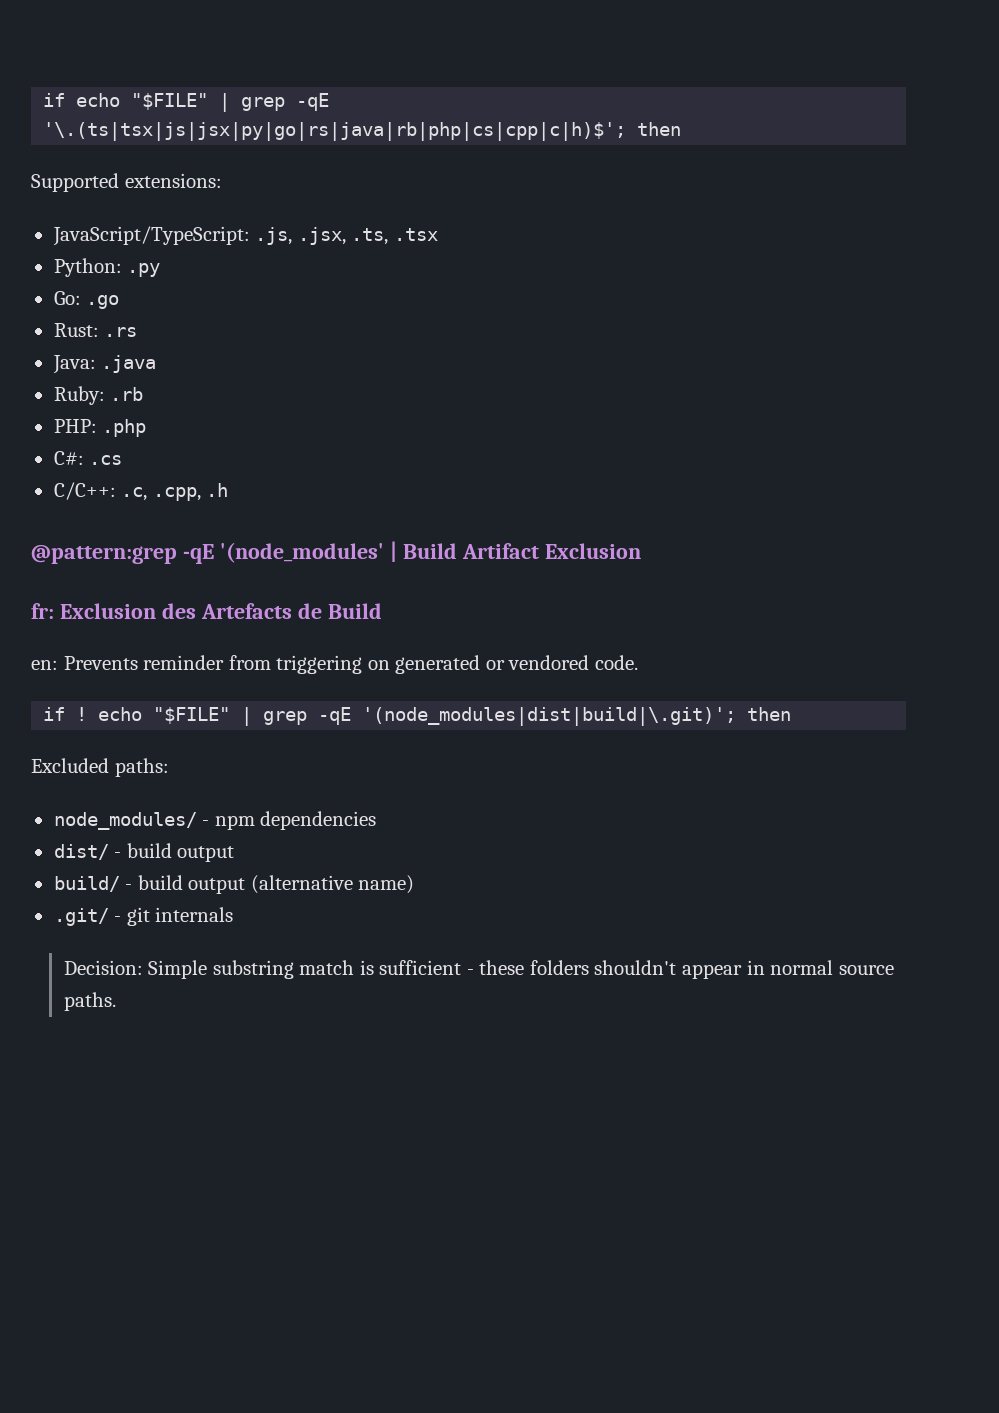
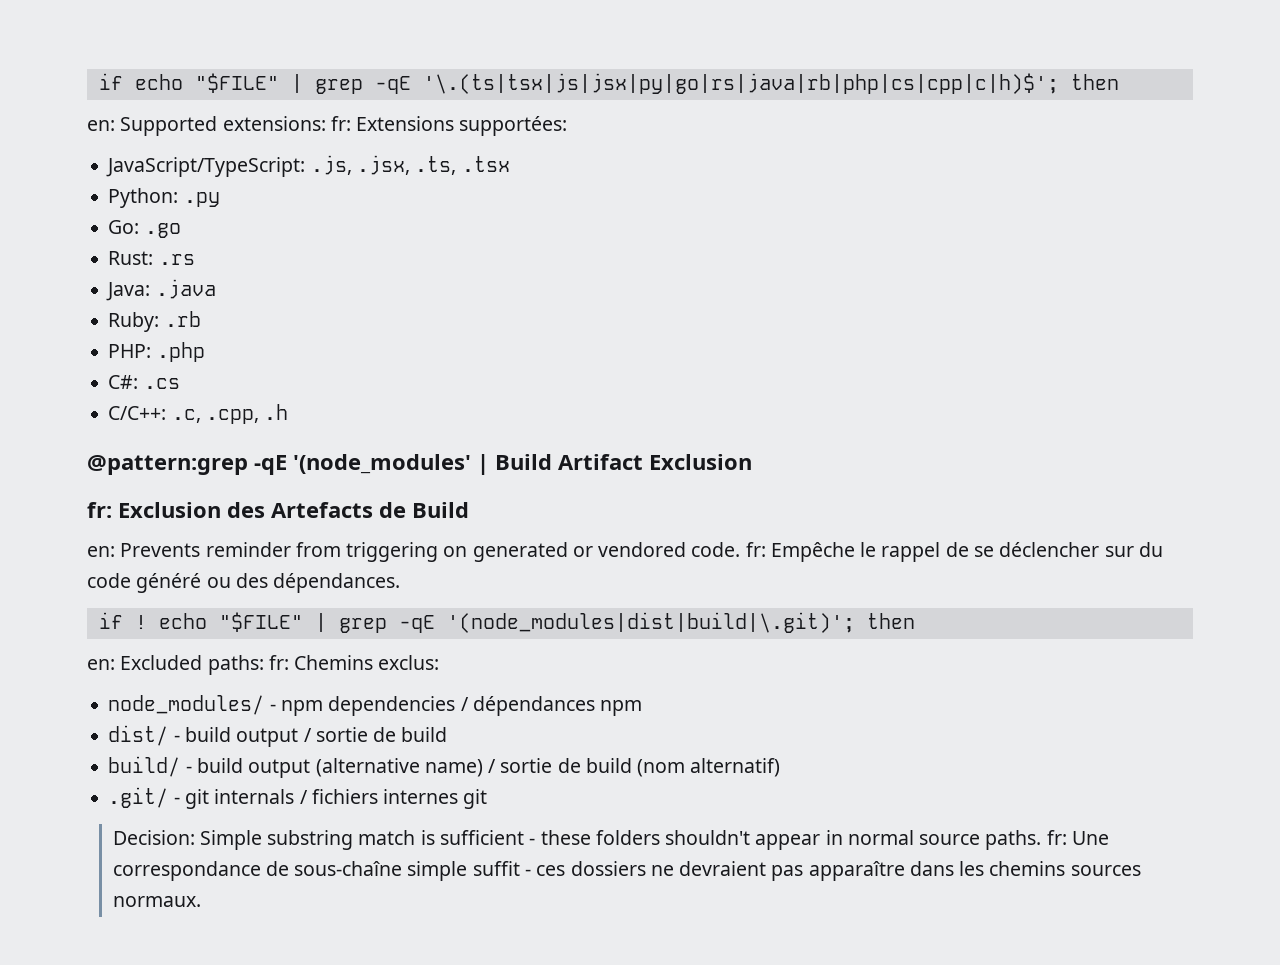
(682, 129) none -> [87,120,115,131] en:
(222, 180) none -> [330,116,568,136] fr: Extensions supportées:
(638, 662) none -> [745,542,1163,562] [87,573,401,593] fr: Empêche le rappel de se déclencher sur du code généré ou des dépendances.
(792, 714) none -> [87,659,115,670] en:
(169, 767) none -> [268,655,440,670] fr: Chemins exclus:
(377, 820) none -> [460,696,643,716] / dépendances npm
(235, 854) none -> [303,727,448,742] / sortie de build
(415, 884) none -> [488,758,781,777] / sortie de build (nom alternatif)
(234, 914) none -> [299,789,488,809] / fichiers internes git
(116, 1001) none -> [1046,830,1109,845] [112,861,1141,881] [112,896,201,907] fr: Une correspondance de sous-chaîne simple suffit - ces dossiers ne devraient pas apparaître dans les chemins sources normaux.

